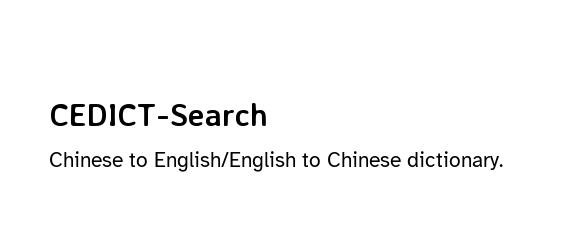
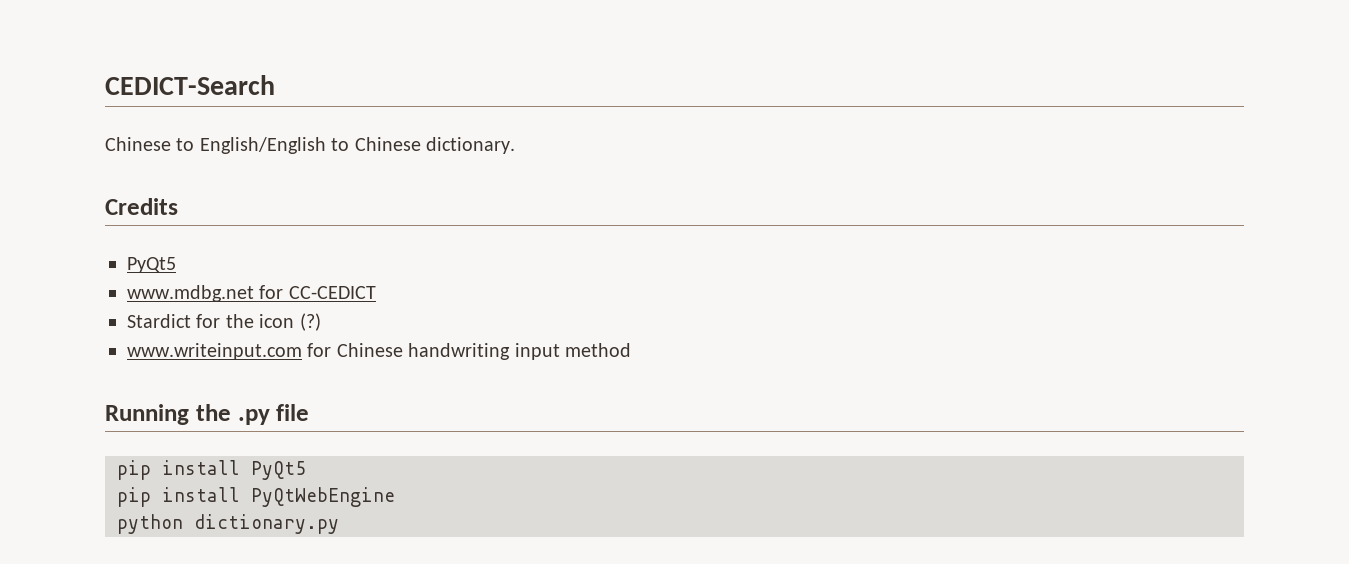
(503, 160) none -> [105,198,178,215] [127,257,176,273] [127,285,376,302] [127,313,321,331] [127,343,631,360] [105,404,310,425] [117,460,306,480] [117,487,395,507] [117,514,339,534] // Credits // PyQt5 // www.mdbg.net for CC-CEDICT // Stardict for the icon (?) // www.writeinput.com for Chinese handwriting input method // Running the .py file // pip install PyQt5 // pip install PyQtWebEngine // python dictionary.py

